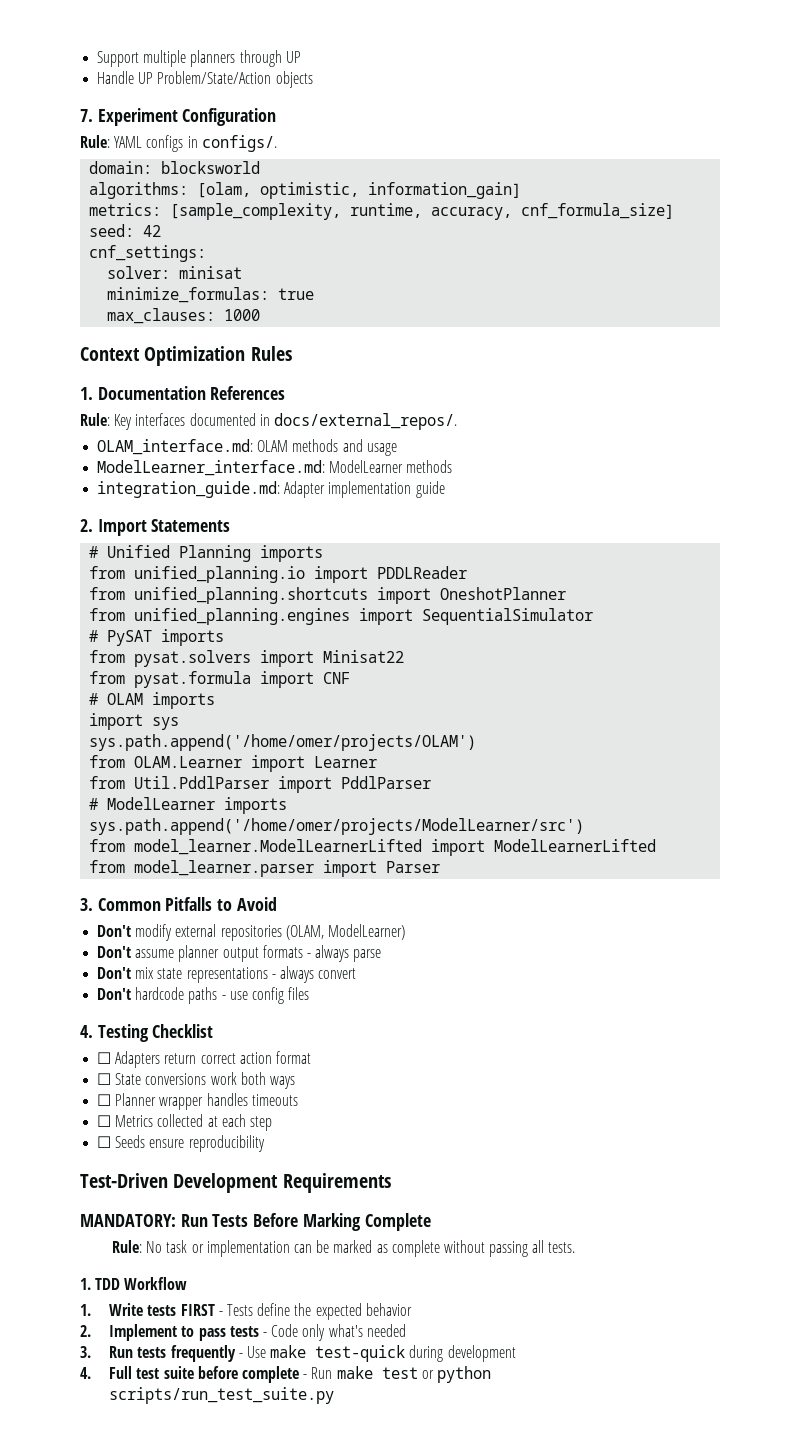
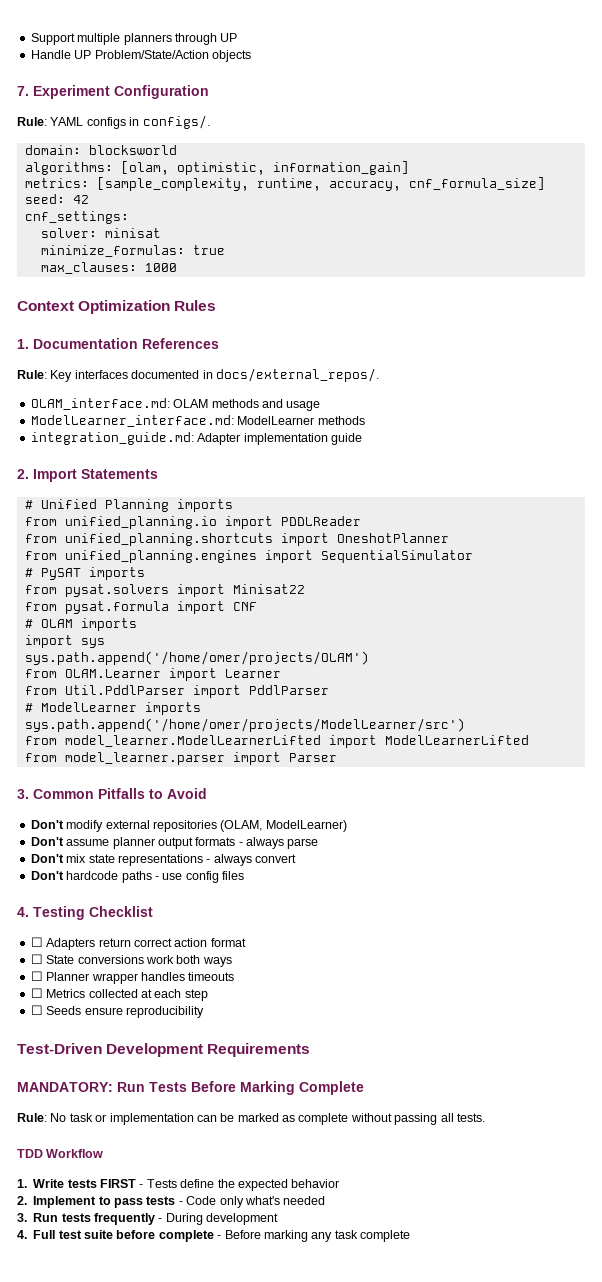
[80,1278,91,1290] 1. -> (485, 1117) none
[246,1345,444,1362] Use make test-quick during -> [165,1213,203,1225] During
[311,1366,491,1383] [109,1387,335,1404] Run make test or python scripts/run_test_suite.py -> [224,1230,410,1242] Before marking any task complete

